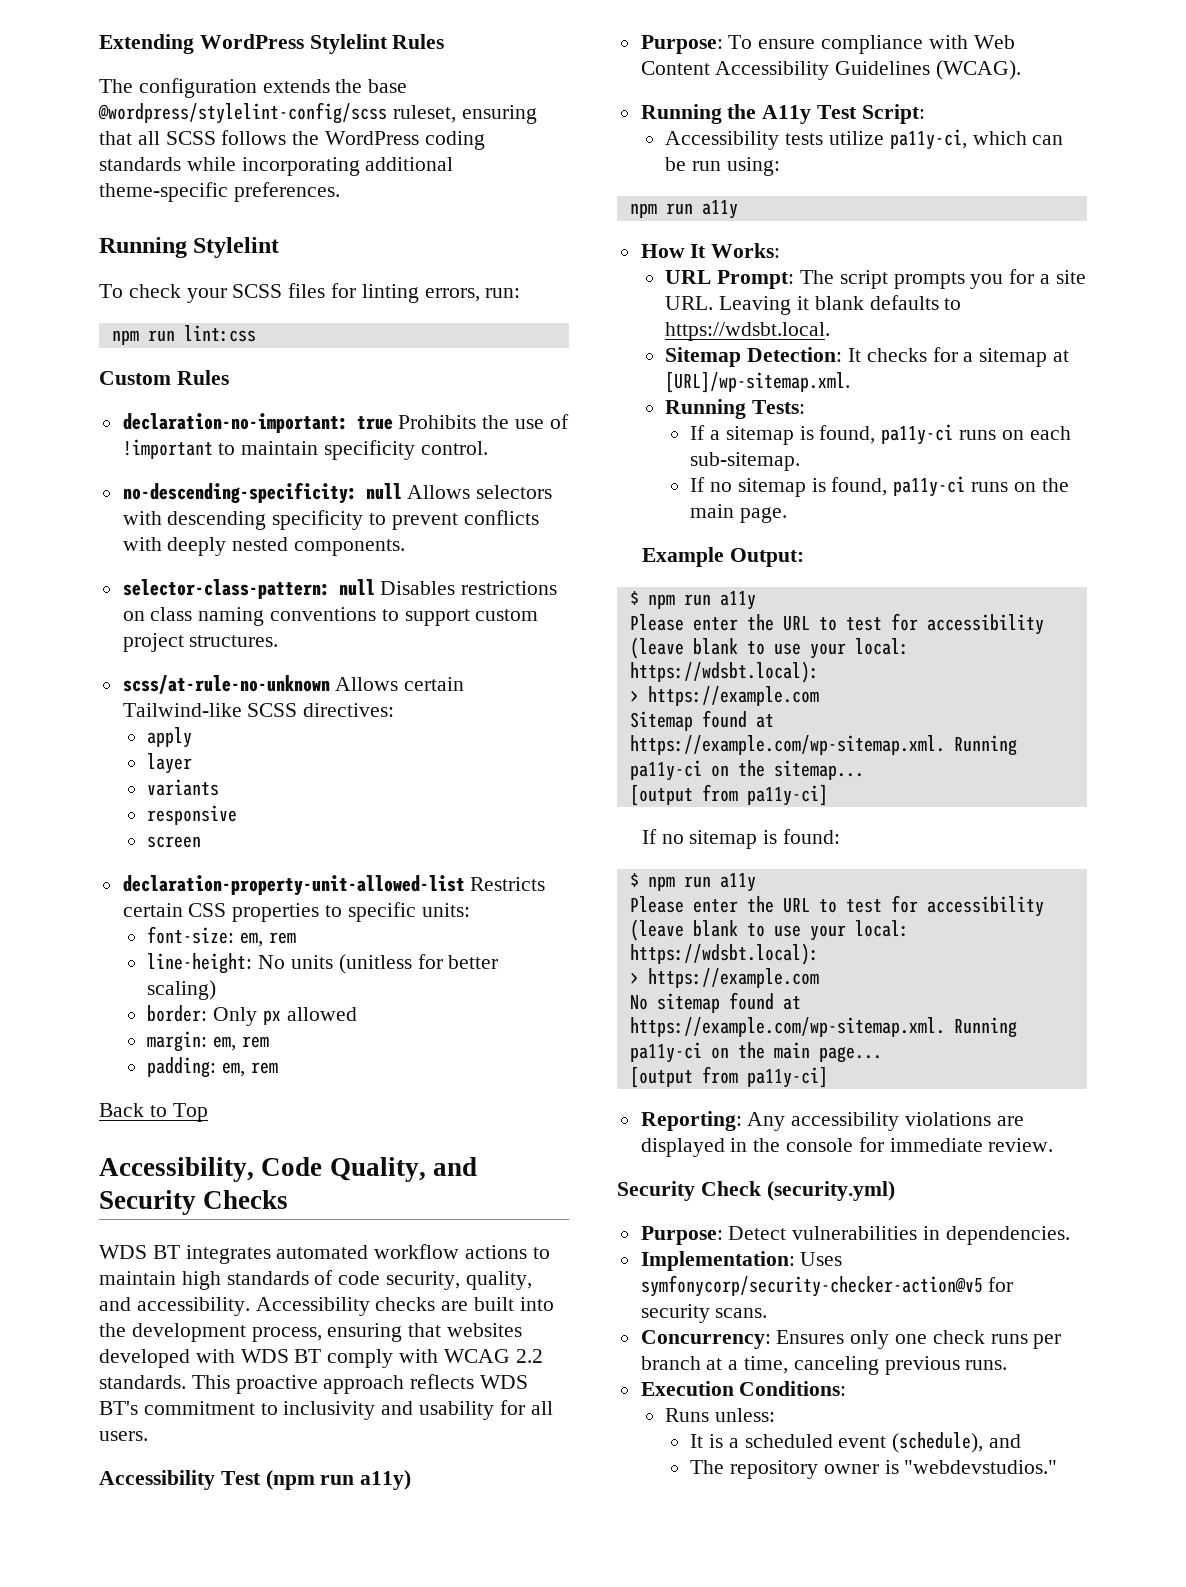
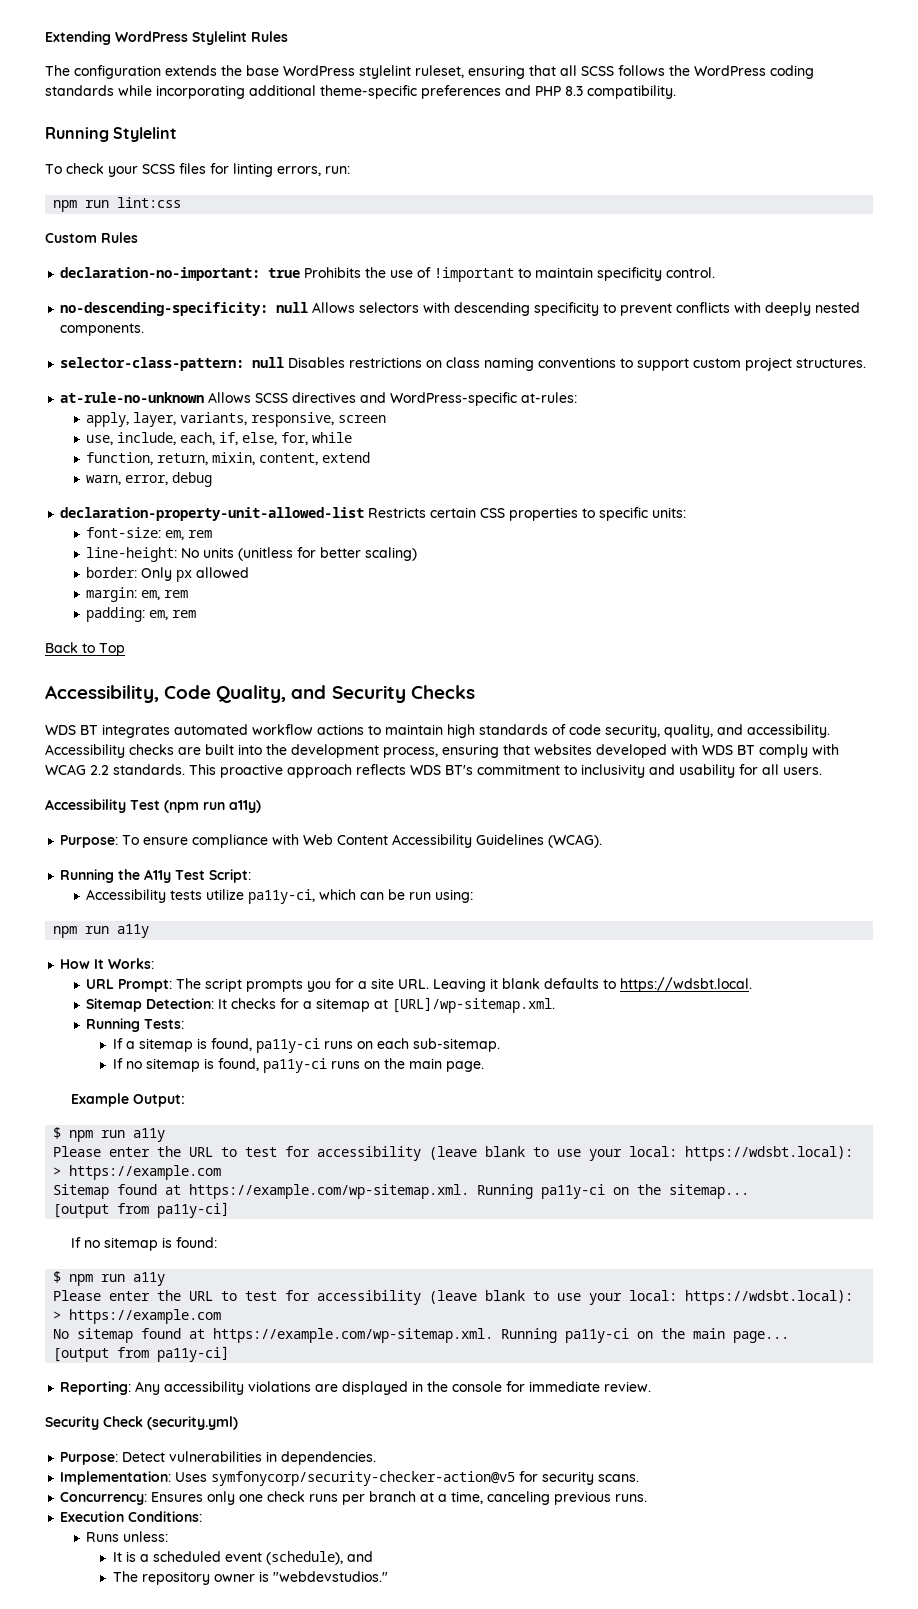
[98,102,387,124] @wordpress/stylelint-config/scss -> [283,65,411,79] WordPress stylelint
[233,182,340,202] preferences. -> [421,85,676,99] preferences and PHP 8.3 compatibility.
[122,675,465,694] [122,703,395,717] [147,727,193,748] [147,753,193,774] [147,779,220,796] [147,805,238,825] [147,836,202,848] scss/at-rule-no-unknown Allows certain Tailwind-like SCSS directives: // apply // layer // variants // responsive // screen -> [60,392,578,406] [86,412,387,427] [86,432,353,445] [86,452,371,465] [86,472,213,487] at-rule-no-unknown Allows SCSS directives and WordPress-specific at-rules: // apply, layer, variants, responsive, screen // use, include, each, if, else, for, while // function, return, mixin, content, extend // warn, error, debug

